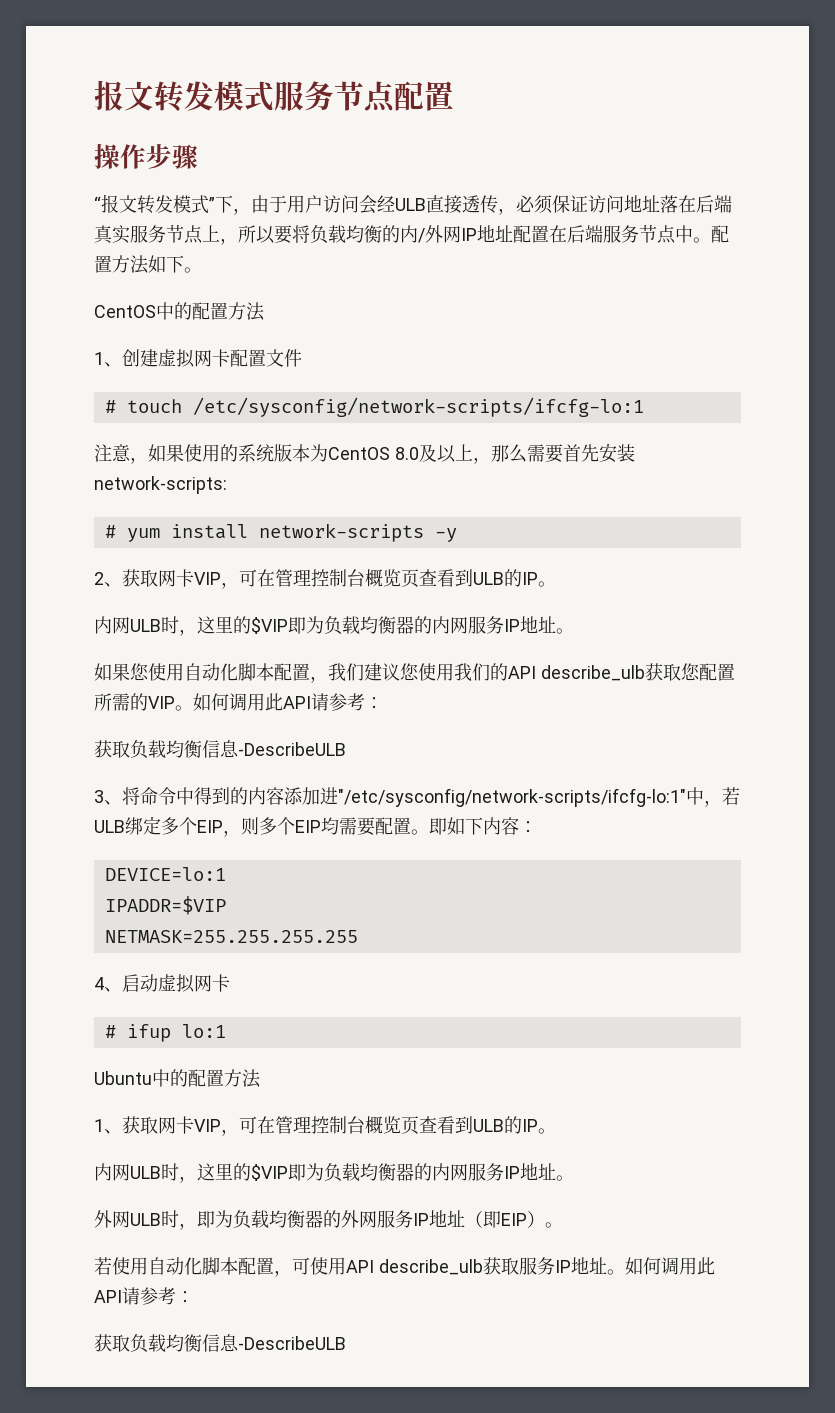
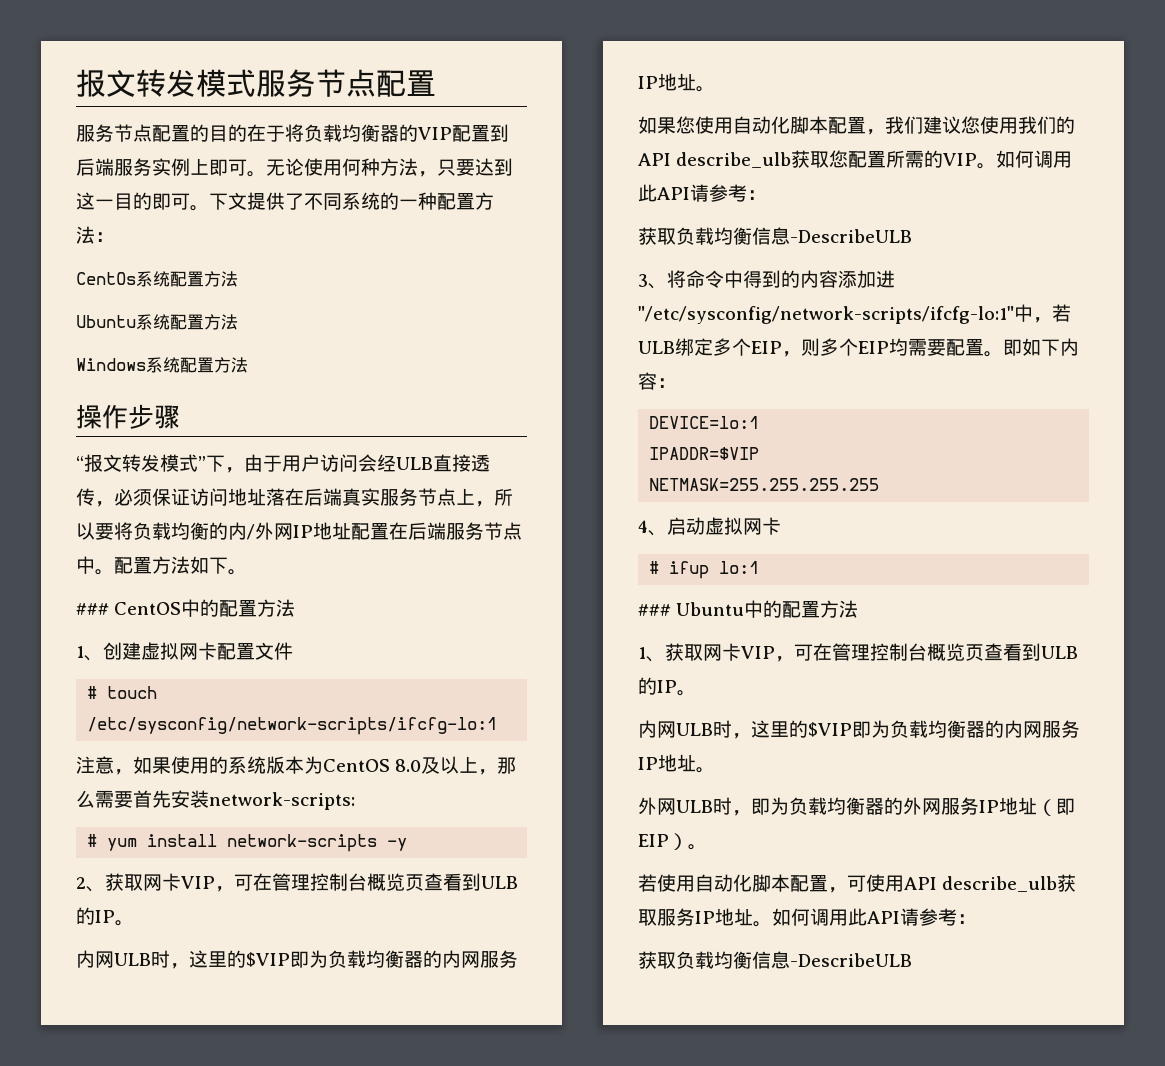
(454, 96) none -> [76,124,509,142] [76,158,513,177] [76,192,494,211] [76,226,114,244] [76,271,238,287] [76,314,238,330] [76,357,248,373] // 服务节点配置的目的在于将负载均衡器的VIP配置到后端服务实例上即可。无论使用何种方法，只要达到这一目的即可。下文提供了不同系统的一种配置方法： // CentOs系统配置方法 // Ubuntu系统配置方法 // Windows系统配置方法
(202, 270) none -> [76,603,109,615] ###
(226, 1031) none -> [638,604,671,616] ###

